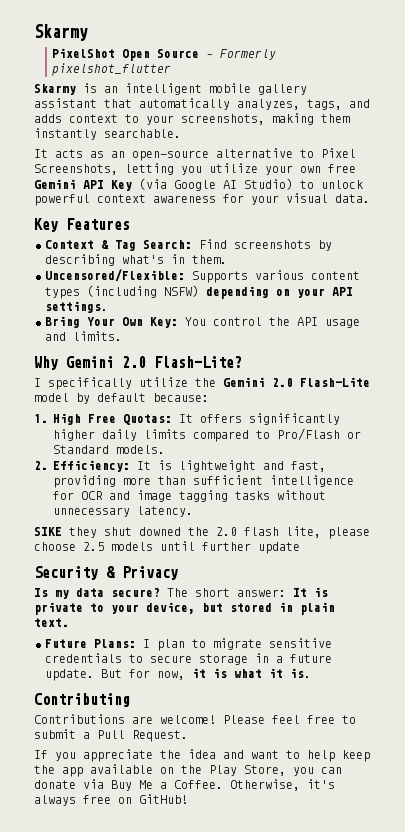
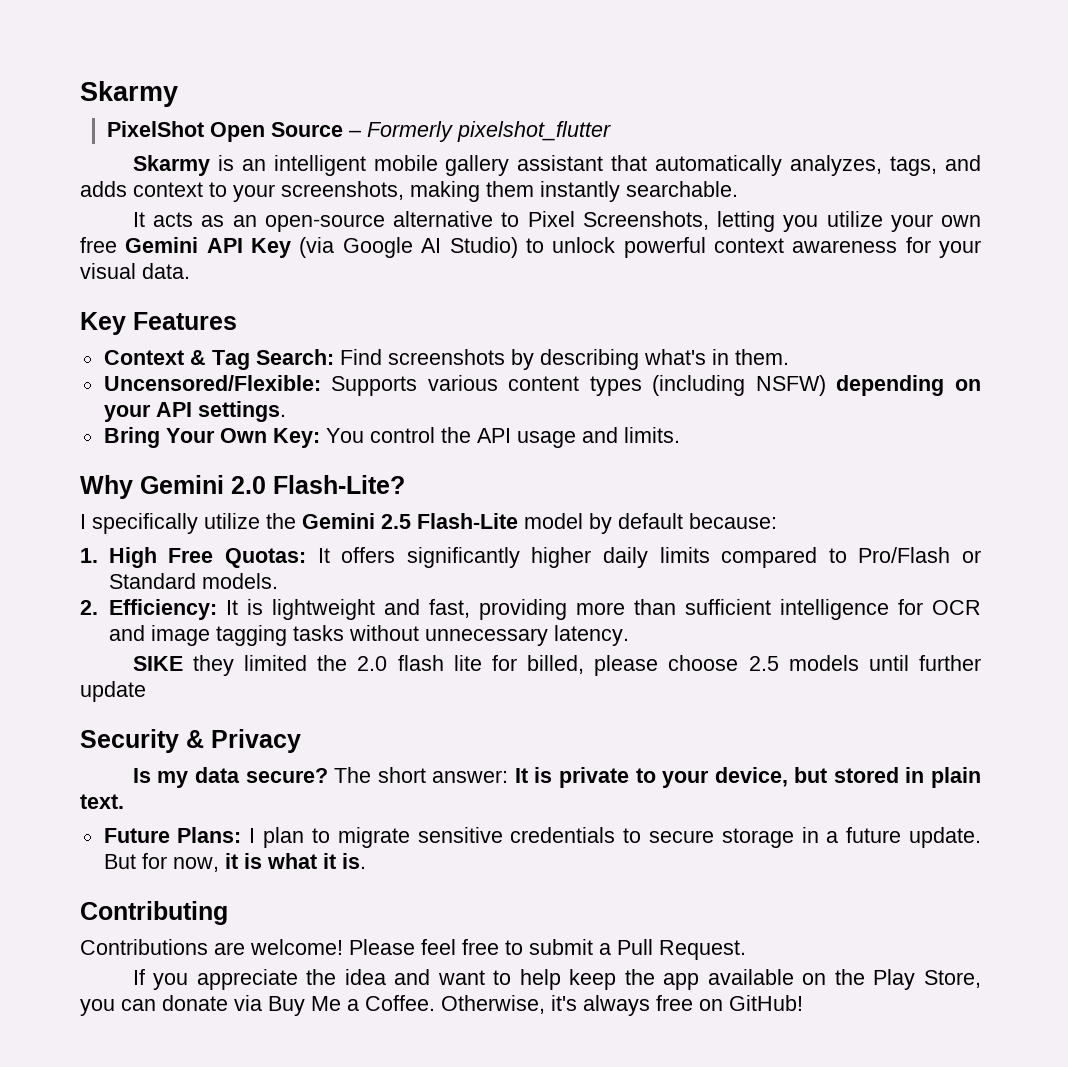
[272,378,293,387] 2.0 -> [381,514,411,529] 2.5
[104,527,181,536] shut downed -> [244,655,308,671] limited
[286,526,321,538] lite, -> [453,655,585,674] lite for billed,

